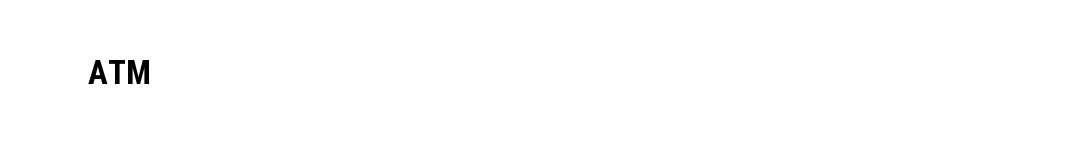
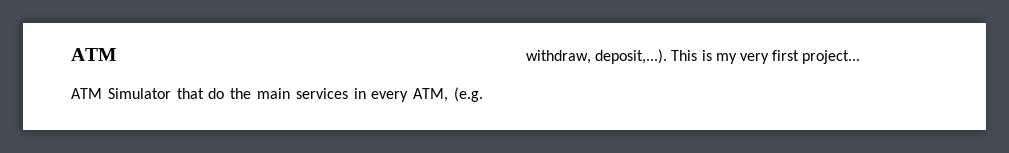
[88,60,151,84] ATM -> [71,48,116,61] [71,87,484,102] [526,49,861,64] ATM // ATM Simulator that do the main services in every ATM, (e.g. withdraw, deposit,...). This is my very first project...

